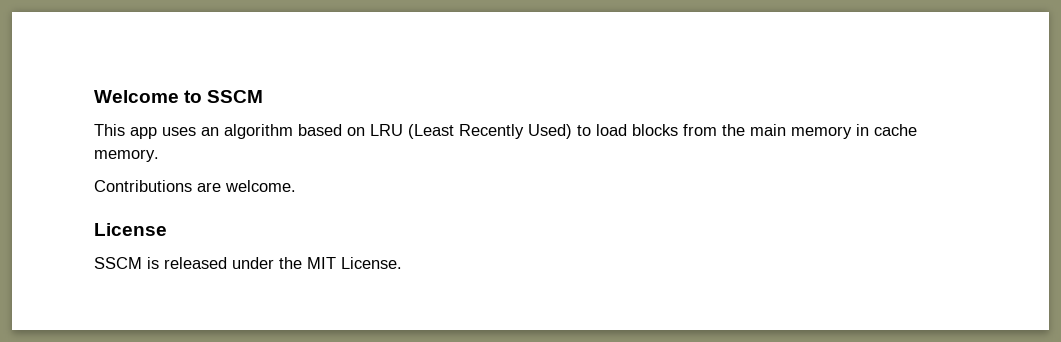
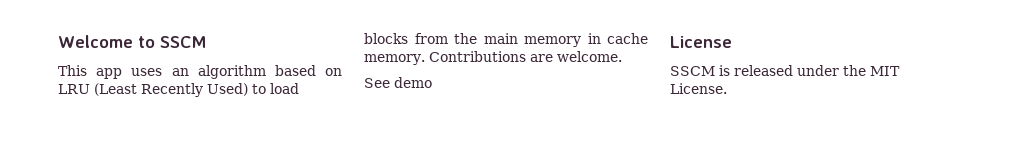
(159, 155) // -> (425, 59) none
(296, 186) none -> [364,77,432,88] // See demo

